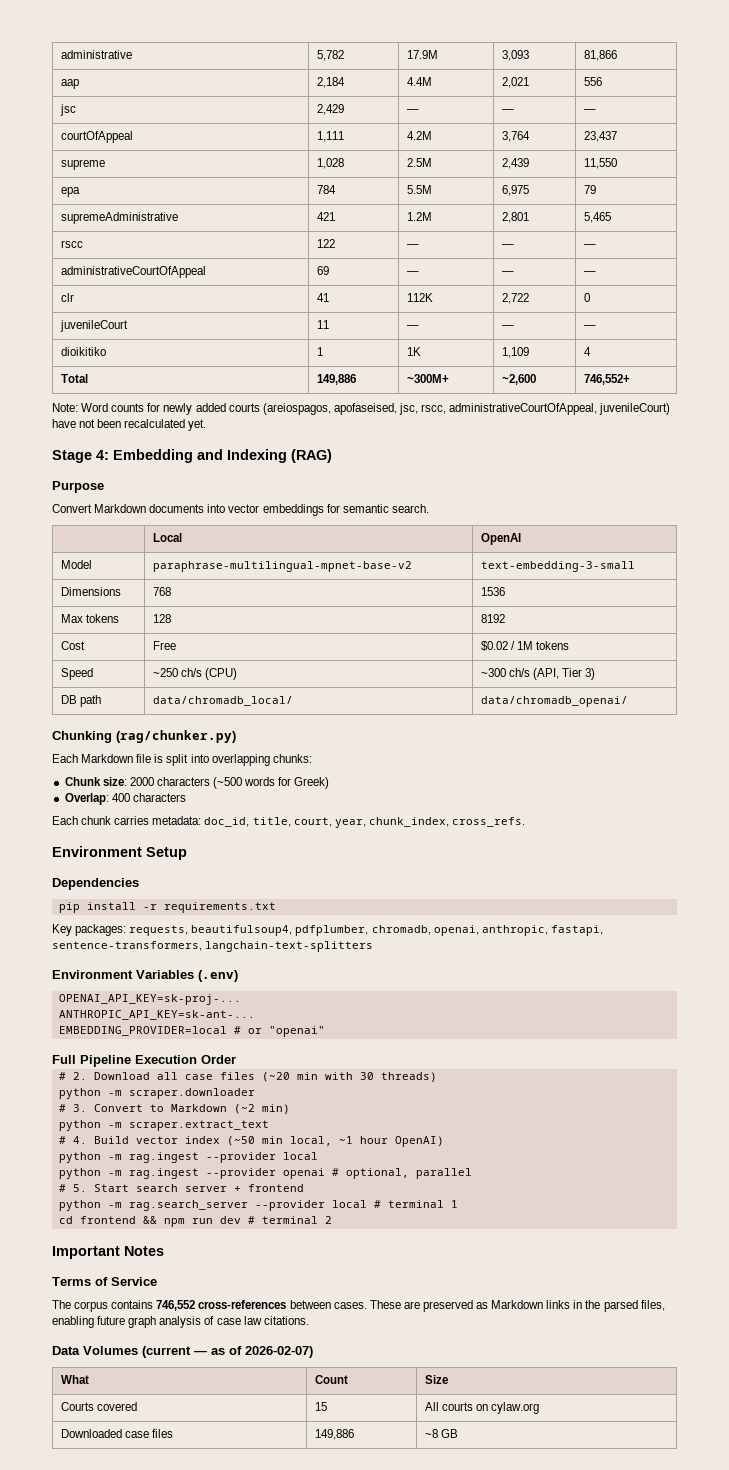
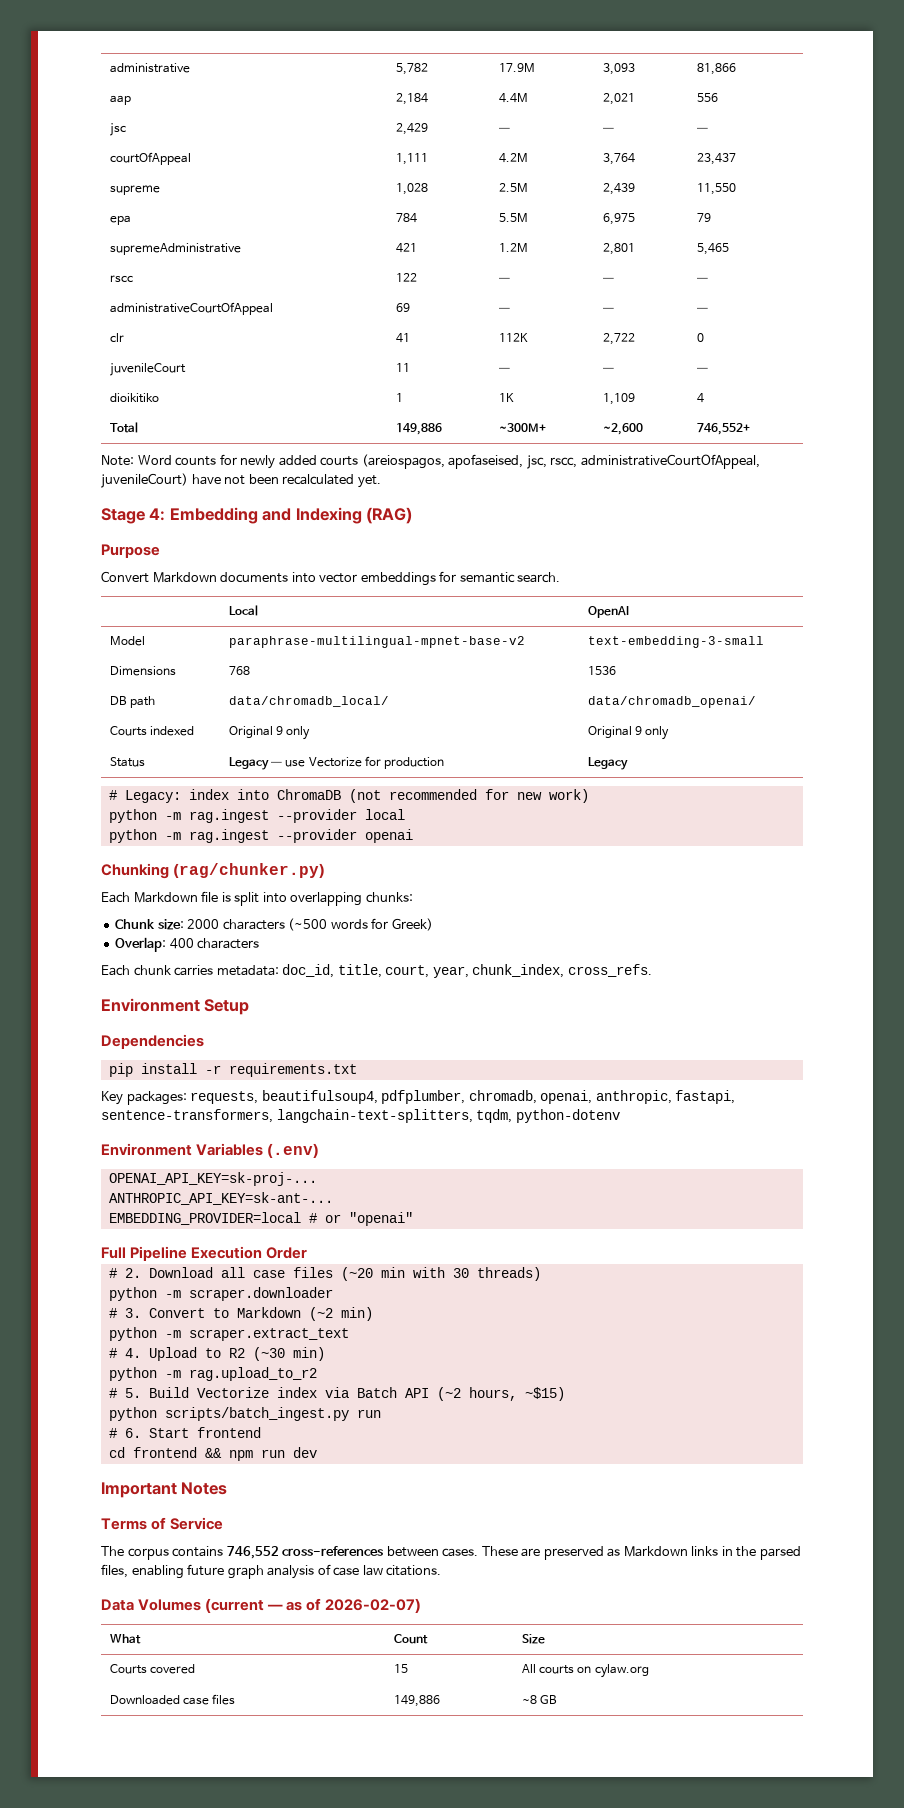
[60,614,119,623] [152,614,171,623] [480,614,505,623] [60,641,85,650] [152,641,176,650] [480,641,569,651] [60,668,93,680] [152,668,237,680] [480,668,596,680] [60,695,101,707] [152,696,293,706] [480,696,628,707] Max tokens | 128 | 8192 // Cost | Free | $0.02 / 1M tokens // Speed | ~250 ch/s (CPU) | ~300 ch/s (API, Tier 3) // DB path | data/chromadb_local/ | data/chromadb_openai/ -> [110,696,156,708] [229,696,390,707] [588,696,757,708] [110,726,195,736] [229,726,311,740] [588,726,670,740] [110,757,146,767] [229,756,444,770] [588,757,629,770] [108,789,589,803] [108,809,405,823] [108,829,413,843] DB path | data/chromadb_local/ | data/chromadb_openai/ // Courts indexed | Original 9 only | Original 9 only // Status | Legacy — use Vectorize for production | Legacy // # Legacy: index into ChromaDB (not recommended for new work) // python -m rag.ingest --provider local // python -m rag.ingest --provider openai
[205,941,374,952] langchain-text-splitters -> [276,1109,620,1123] langchain-text-splitters, tqdm, python-dotenv
[93,1136,444,1147] [58,1152,318,1163] [58,1168,472,1179] [58,1184,304,1192] [58,1200,458,1211] Build vector index (~50 min local, ~1 hour OpenAI) // python -m rag.ingest --provider local // python -m rag.ingest --provider openai # optional, parallel // # 5. Start search server + frontend // python -m rag.search_server --provider local # terminal 1 -> [148,1347,325,1361] [108,1367,317,1381] [108,1387,565,1401] [108,1407,381,1421] [108,1427,261,1438] Upload to R2 (~30 min) // python -m rag.upload_to_r2 // # 5. Build Vectorize index via Batch API (~2 hours, ~$15) // python scripts/batch_ingest.py run // # 6. Start frontend
[247,1216,332,1224] # terminal 2 -> (317, 1452) none

